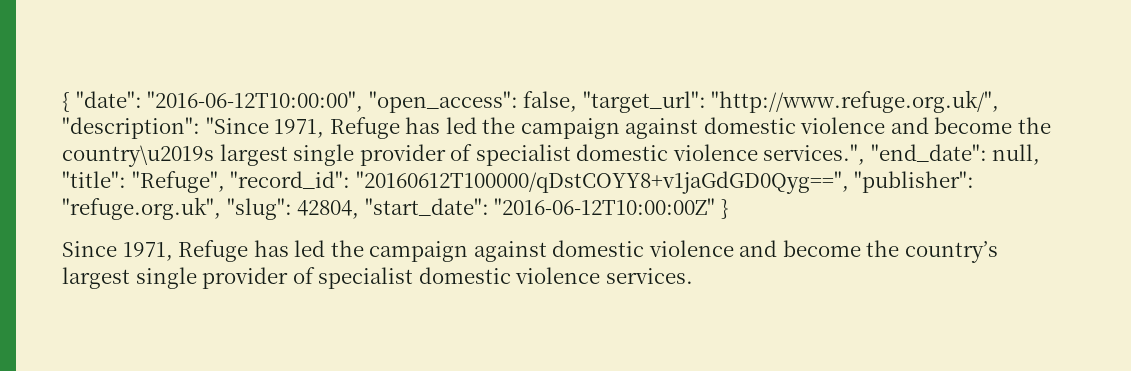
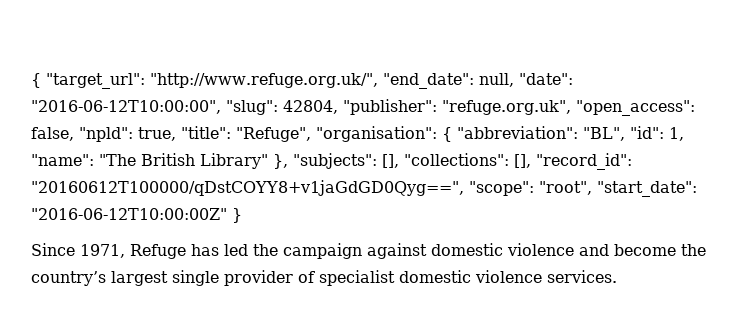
[62,90,1000,113] [62,117,1051,139] [62,144,1041,167] [62,171,975,194] [62,197,360,220] { "date": "2016-06-12T10:00:00", "open_access": false, "target_url": "http://www.refuge.org.uk/", "description": "Since 1971, Refuge has led the campaign against domestic violence and become the country\u2019s largest single provider of specialist domestic violence services.", "end_date": null, "title": "Refuge", "record_id": "20160612T100000/qDstCOYY8+v1jaGdGD0Qyg==", "publisher": "refuge.org.uk", "slug": 42804, -> [31,73,573,89] [31,99,695,116] [31,126,684,142] [31,153,632,170] [31,180,592,196] { "target_url": "http://www.refuge.org.uk/", "end_date": null, "date": "2016-06-12T10:00:00", "slug": 42804, "publisher": "refuge.org.uk", "open_access": false, "npld": true, "title": "Refuge", "organisation": { "abbreviation": "BL", "id": 1, "name": "The British Library" }, "subjects": [], "collections": [], "record_id": "20160612T100000/qDstCOYY8+v1jaGdGD0Qyg==", "scope": "root",

